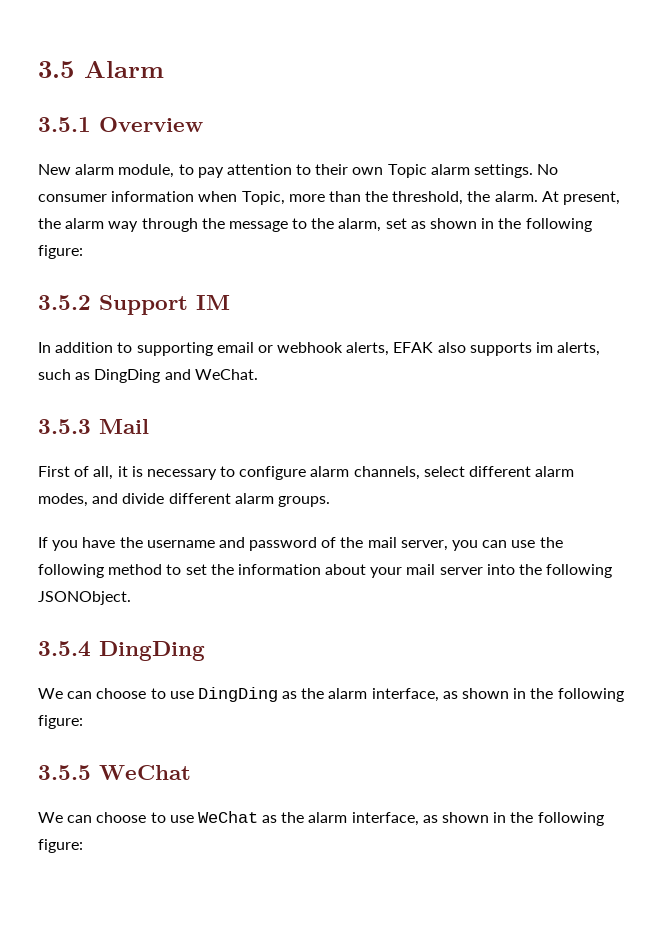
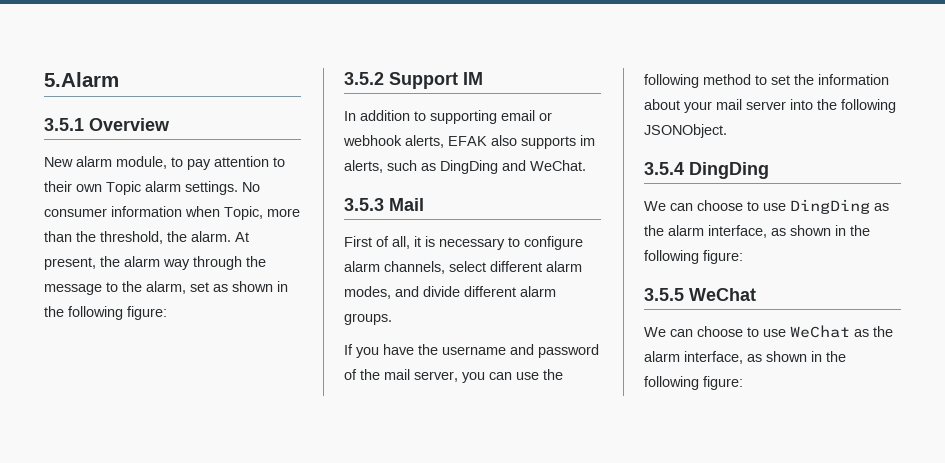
[38,61,164,78] 3.5 Alarm -> [44,72,119,87] 5.Alarm

